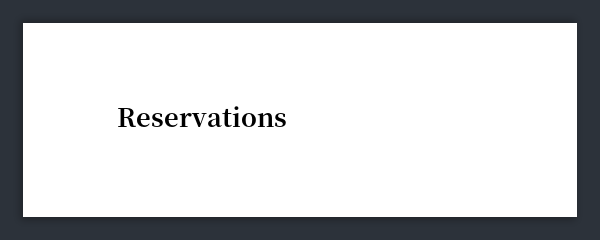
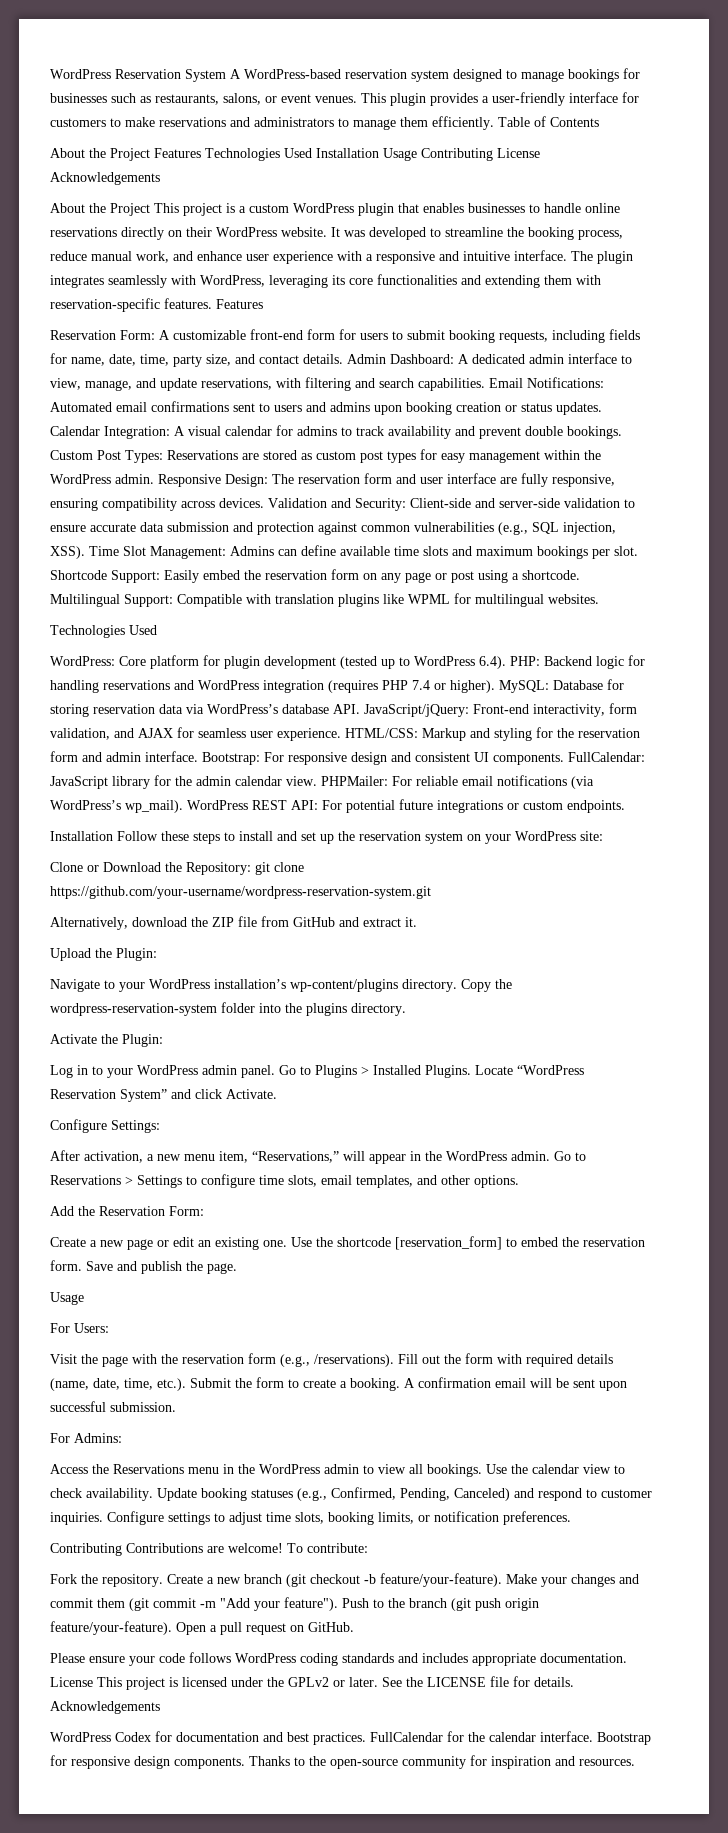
[117,106,287,127] Reservations -> [50,68,640,82] [50,92,639,106] [50,116,599,130] [50,148,540,161] [50,172,160,185] [50,203,620,216] [50,227,623,240] [50,250,633,264] [50,274,601,288] [50,298,263,312] [50,329,640,343] [50,353,632,367] [50,377,604,391] [50,401,602,415] [50,425,622,439] [50,449,601,463] [50,473,615,487] [50,498,635,511] [50,522,616,535] [50,545,638,559] [50,569,580,583] [50,593,599,607] [50,625,157,638] [50,655,645,669] [50,679,624,693] [50,703,637,717] [50,727,640,741] [50,751,645,765] [50,775,594,789] [50,799,625,813] [50,831,603,844] [50,862,304,875] [50,886,431,899] [50,916,417,930] [50,948,157,961] [50,979,512,992] [50,1002,406,1016] [50,1034,163,1047] [50,1065,584,1078] [50,1089,277,1102] [50,1119,160,1133] [50,1150,586,1164] [50,1174,519,1188] [50,1206,204,1216] [50,1236,645,1250] [50,1260,237,1274] [50,1292,84,1305] [50,1323,109,1333] [50,1353,613,1367] [50,1377,627,1391] [50,1401,176,1412] [50,1433,122,1443] [50,1464,625,1477] [50,1487,652,1501] [50,1511,571,1525] [50,1543,368,1556] [50,1573,639,1587] [50,1597,539,1611] [50,1621,354,1635] [50,1652,627,1666] [50,1676,574,1690] [50,1701,160,1714] [50,1731,651,1745] [50,1755,635,1769] WordPress Reservation System A WordPress-based reservation system designed to manage bookings for businesses such as restaurants, salons, or event venues. This plugin provides a user-friendly interface for customers to make reservations and administrators to manage them efficiently. Table of Contents // About the Project Features Technologies Used Installation Usage Contributing License Acknowledgements // About the Project This project is a custom WordPress plugin that enables businesses to handle online reservations directly on their WordPress website. It was developed to streamline the booking process, reduce manual work, and enhance user experience with a responsive and intuitive interface. The plugin integrates seamlessly with WordPress, leveraging its core functionalities and extending them with reservation-specific features. Features // Reservation Form: A customizable front-end form for users to submit booking requests, including fields for name, date, time, party size, and contact details. Admin Dashboard: A dedicated admin interface to view, manage, and update reservations, with filtering and search capabilities. Email Notifications: Automated email confirmations sent to users and admins upon booking creation or status updates. Calendar Integration: A visual calendar for admins to track availability and prevent double bookings. Custom Post Types: Reservations are stored as custom post types for easy management within the WordPress admin. Responsive Design: The reservation form and user interface are fully responsive, ensuring compatibility across devices. Validation and Security: Client-side and server-side validation to ensure accurate data submission and protection against common vulnerabilities (e.g., SQL injection, XSS). Time Slot Management: Admins can define available time slots and maximum bookings per slot. Shortcode Support: Easily embed the reservation form on any page or post using a shortcode. Multilingual Support: Compatible with translation plugins like WPML for multilingual websites. // Technologies Used // WordPress: Core platform for plugin development (tested up to WordPress 6.4). PHP: Backend logic for handling reservations and WordPress integration (requires PHP 7.4 or higher). MySQL: Database for storing reservation data via WordPress’s database API. JavaScript/jQuery: Front-end interactivity, form validation, and AJAX for seamless user experience. HTML/CSS: Markup and styling for the reservation form and admin interface. Bootstrap: For responsive design and consistent UI components. FullCalendar: JavaScript library for the admin calendar view. PHPMailer: For reliable email notifications (via WordPress’s wp_mail). WordPress REST API: For potential future integrations or custom endpoints. // Installation Follow these steps to install and set up the reservation system on your WordPress site: // Clone or Download the Repository: git clone https://github.com/your-username/wordpress-reservation-system.git // Alternatively, download the ZIP file from GitHub and extract it. // Upload the Plugin: // Navigate to your WordPress installation’s wp-content/plugins directory. Copy the wordpress-reservation-system folder into the plugins directory. // Activate the Plugin: // Log in to your WordPress admin panel. Go to Plugins > Installed Plugins. Locate “WordPress Reservation System” and click Activate. // Configure Settings: // After activation, a new menu item, “Reservations,” will appear in the WordPress admin. Go to Reservations > Settings to configure time slots, email templates, and other options. // Add the Reservation Form: // Create a new page or edit an existing one. Use the shortcode [reservation_form] to embed the reservation form. Save and publish the page. // Usage // For Users: // Visit the page with the reservation form (e.g., /reservations). Fill out the form with required details (name, date, time, etc.). Submit the form to create a booking. A confirmation email will be sent upon successful submission. // For Admins: // Access the Reservations menu in the WordPress admin to view all bookings. Use the calendar view to check availability. Update booking statuses (e.g., Confirmed, Pending, Canceled) and respond to customer inquiries. Configure settings to adjust time slots, booking limits, or notification preferences. // Contributing Contributions are welcome! To contribute: // Fork the repository. Create a new branch (git checkout -b feature/your-feature). Make your changes and commit them (git commit -m "Add your feature"). Push to the branch (git push origin feature/your-feature). Open a pull request on GitHub. // Please ensure your code follows WordPress coding standards and includes appropriate documentation. License This project is licensed under the GPLv2 or later. See the LICENSE file for details. Acknowledgements // WordPress Codex for documentation and best practices. FullCalendar for the calendar interface. Bootstrap for responsive design components. Thanks to the open-source community for inspiration and resources.

